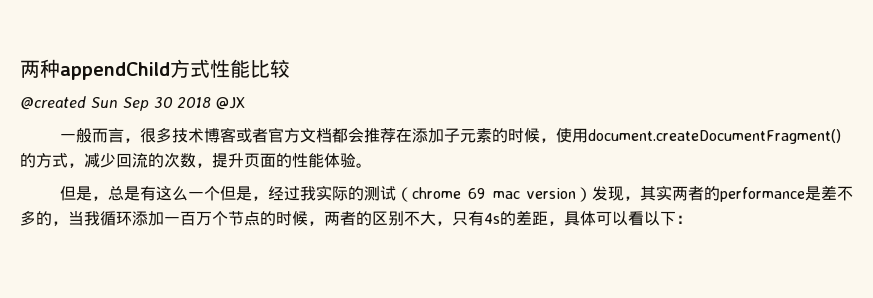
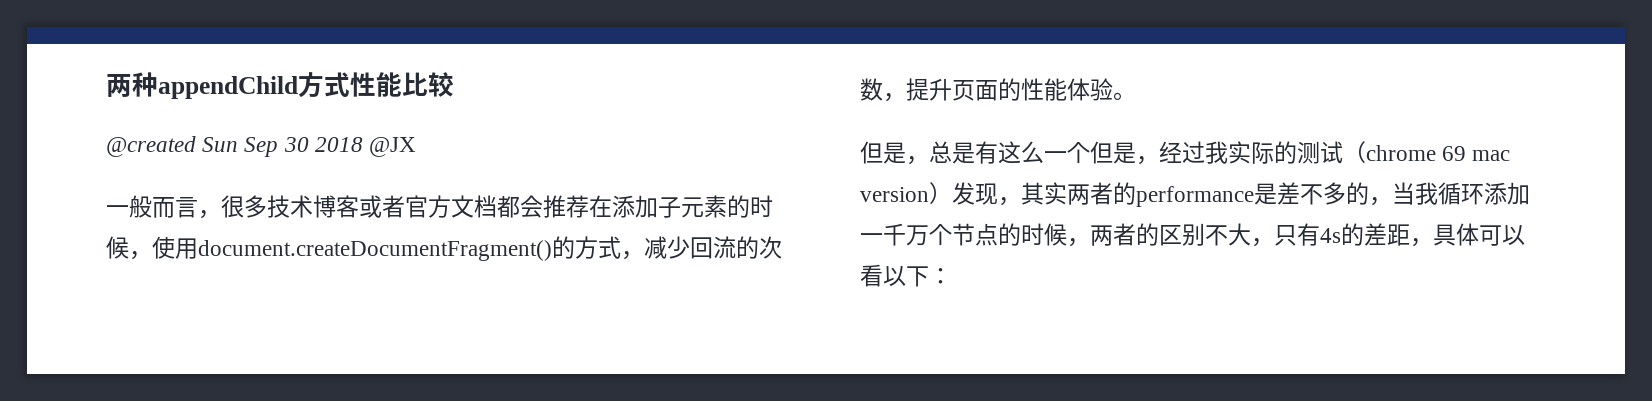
[180,211,196,226] 百 -> [883,223,906,246] 千

